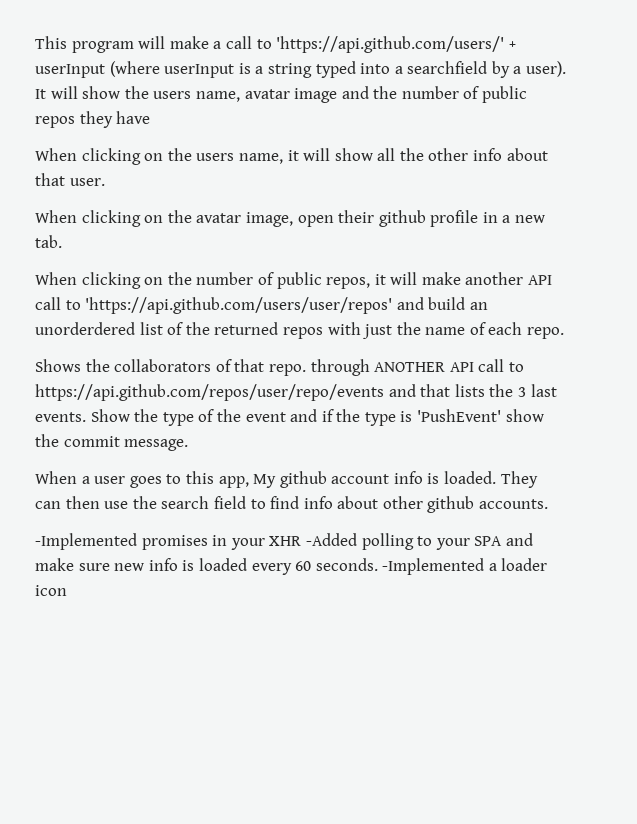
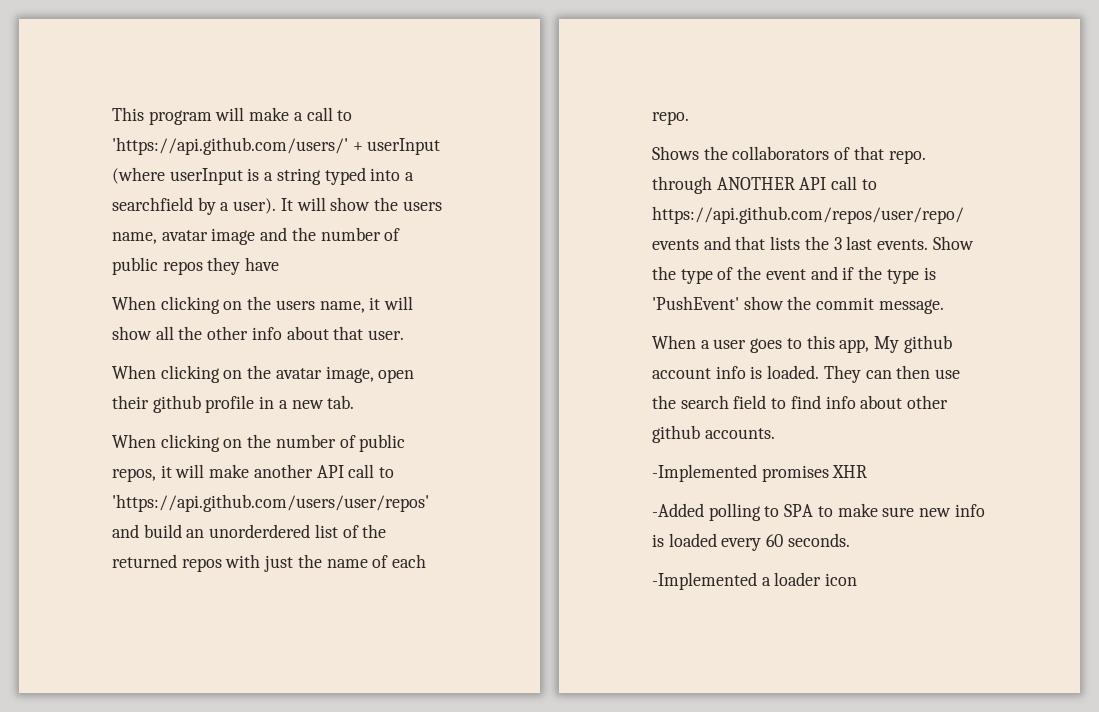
[212,535,265,550] in your -> (829, 473) none
(302, 541) none -> (868, 471) //
[435,533,533,550] your SPA and -> [784,504,833,517] SPA to
(378, 564) none -> (850, 540) //

